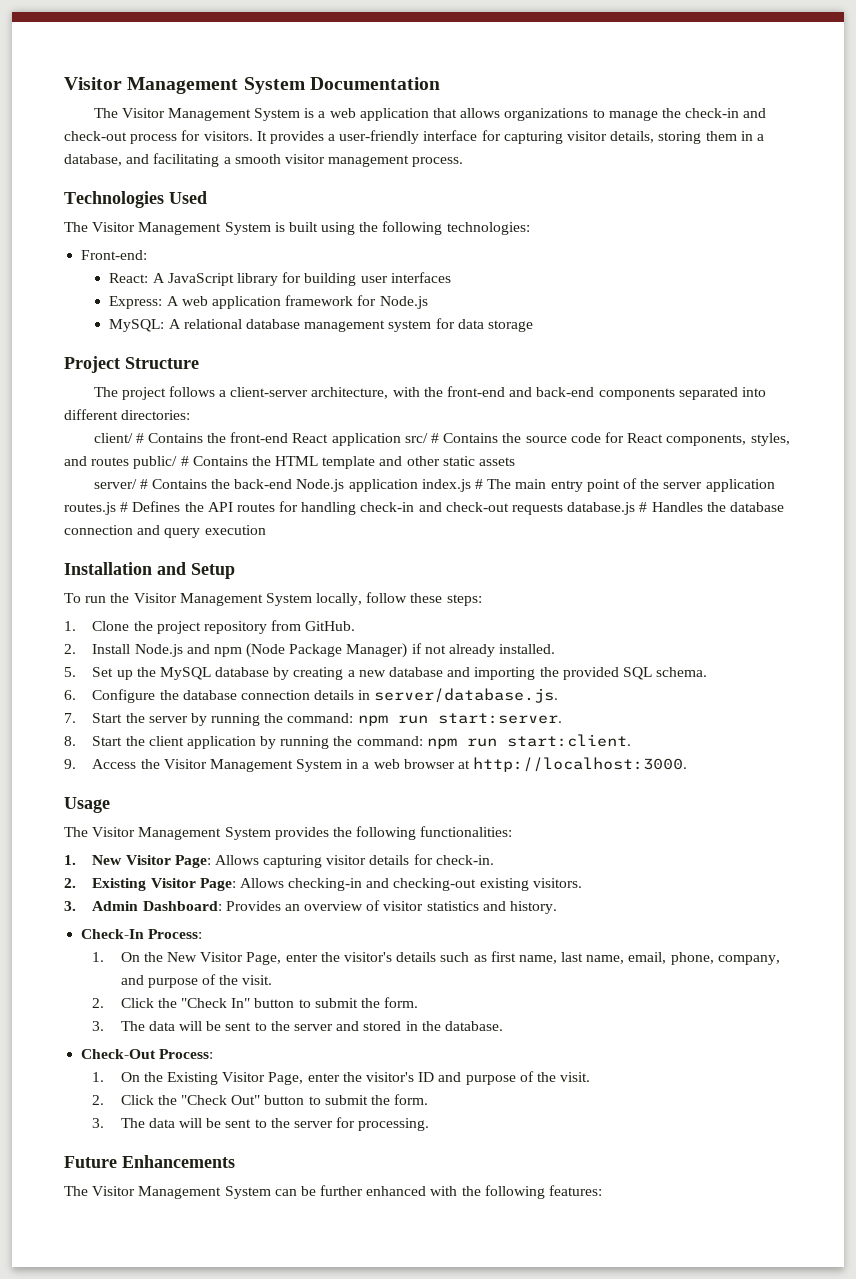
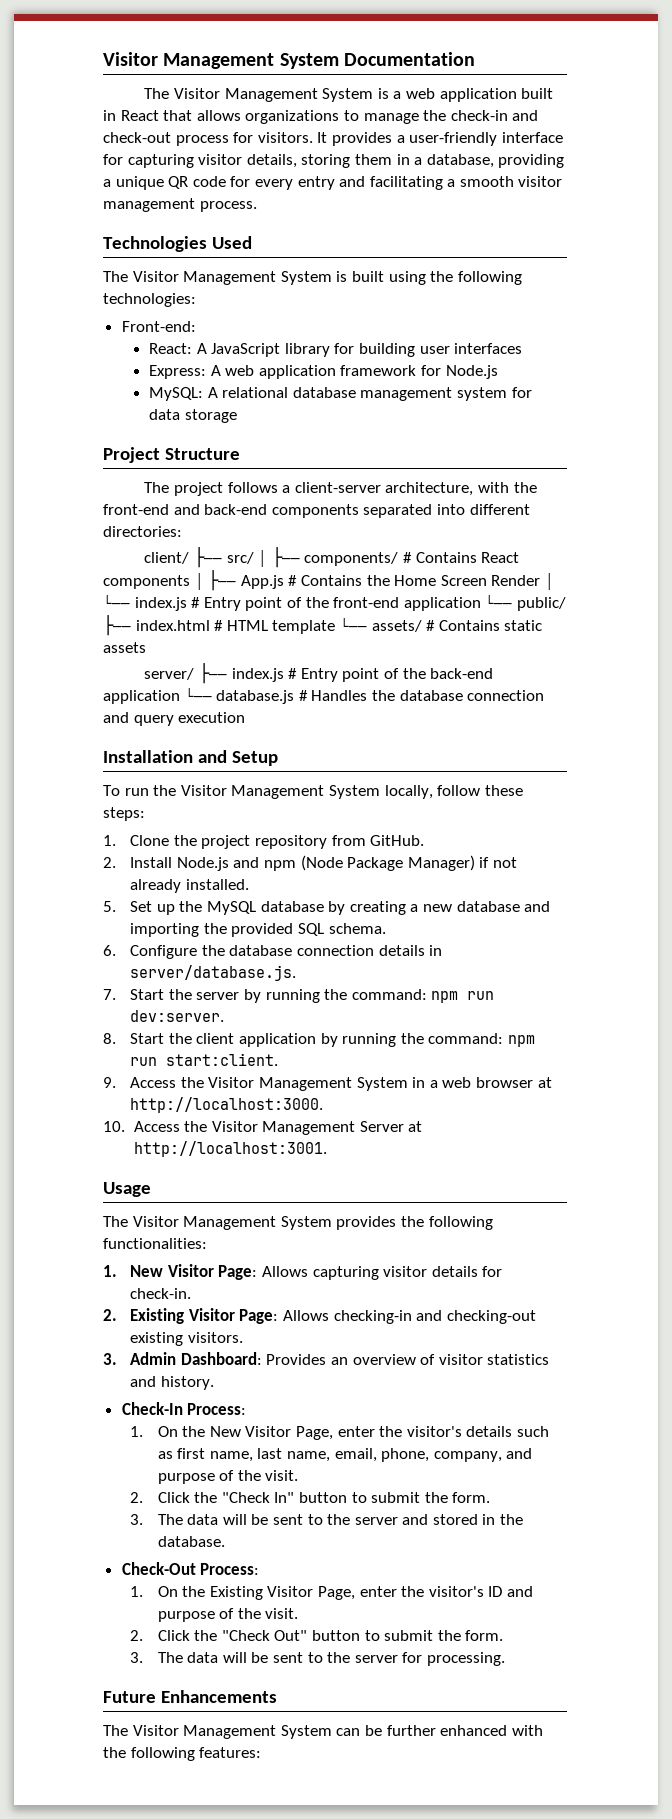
(429, 114) none -> [521,88,554,99] [103,110,159,121] built in React
(122, 160) none -> [498,154,565,168] [103,176,335,190] providing a unique QR code for every entry
[135,432,790,446] [64,456,516,469] [93,478,775,492] [64,501,564,515] # Contains the front-end React application src/ # Contains the source code for React components, styles, and routes public/ # Contains the HTML template and other static assets // server/ # Contains the back-end Node.js application index.js # The main entry point of the server application routes.js # Defines the API routes for handling check-in and check-out requests -> [193,547,520,568] [103,570,554,591] [103,594,566,611] [103,615,543,636] [103,642,146,653] [144,663,494,684] [103,687,212,704] ├── src/ │ ├── components/ # Contains React components │ ├── App.js # Contains the Home Screen Render │ └── index.js # Entry point of the front-end application └── public/ ├── index.html # HTML template └── assets/ # Contains static assets // server/ ├── index.js # Entry point of the back-end application └──
[437,713,562,724] start:server. -> [130,1010,225,1022] dev:server.
(688, 764) none -> [103,1121,423,1135] [133,1141,327,1157] // 10. Access the Visitor Management Server at http://localhost:3001.

